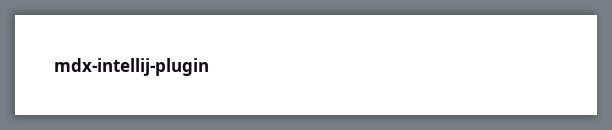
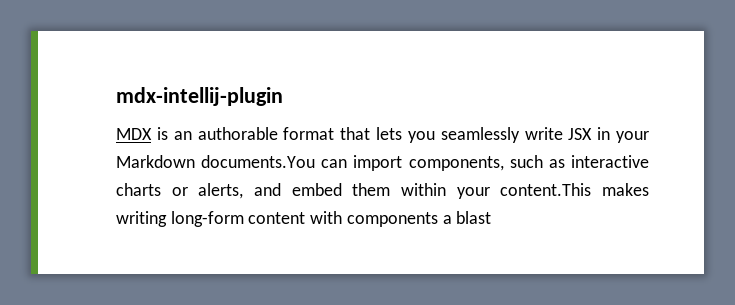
(209, 67) none -> [116,127,649,143] [116,155,649,171] [116,183,649,199] [116,211,492,227] // MDX is an authorable format that lets you seamlessly write JSX in your Markdown documents.You can import components, such as interactive charts or alerts, and embed them within your content.This makes writing long-form content with components a blast

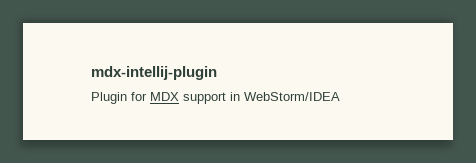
[116,127,649,143] [116,155,649,171] [116,183,649,199] [116,211,492,227] MDX is an authorable format that lets you seamlessly write JSX in your Markdown documents.You can import components, such as interactive charts or alerts, and embed them within your content.This makes writing long-form content with components a blast -> [91,92,340,104] Plugin for MDX support in WebStorm/IDEA

